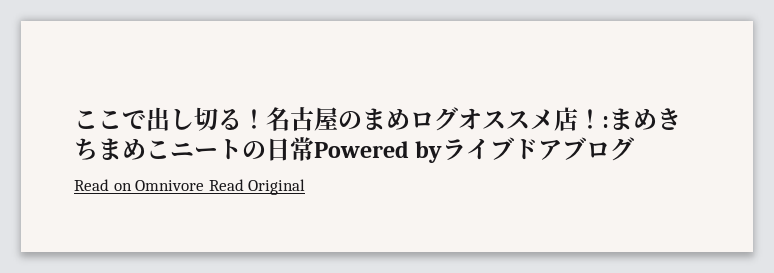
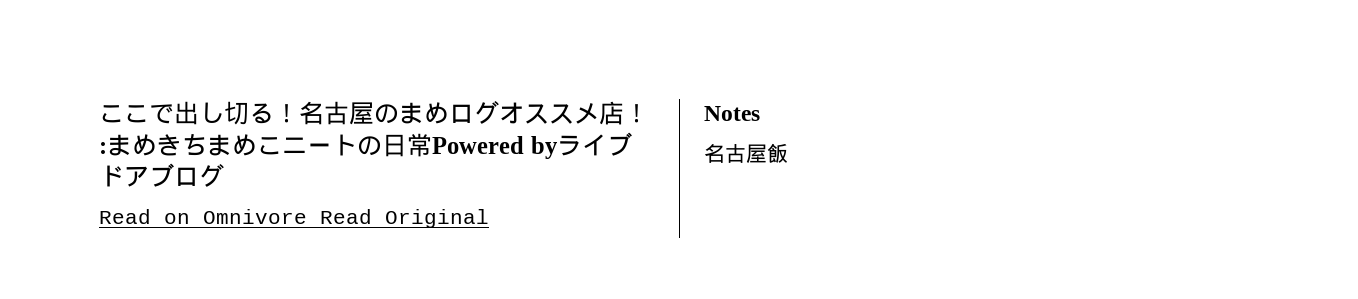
(306, 187) none -> [704,106,760,121] [704,143,788,163] // Notes // 名古屋飯

